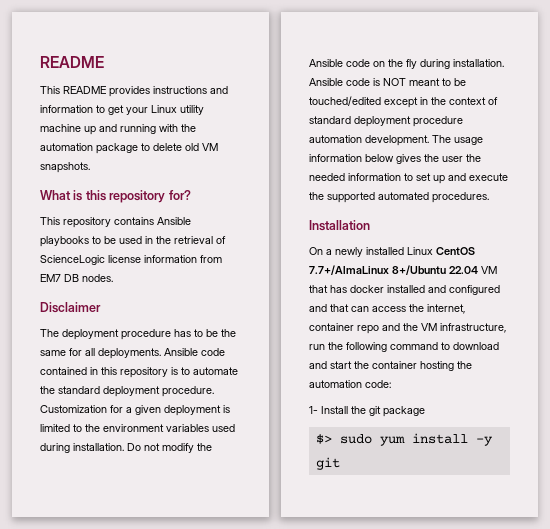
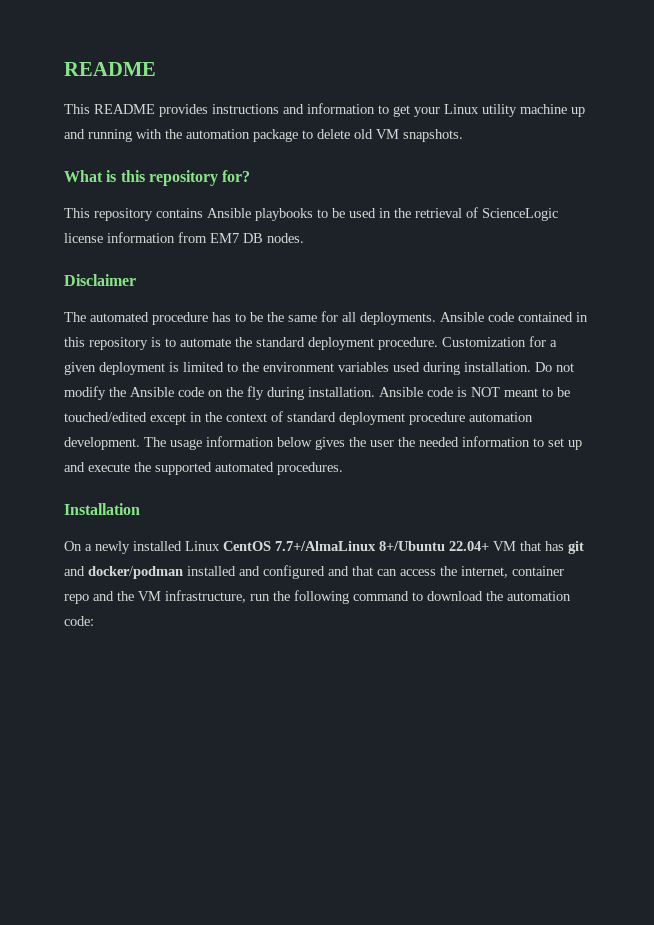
[62,329,119,340] deployment -> [90,312,149,322] automated
[449,266,478,274] 22.04 -> [449,541,489,551] 22.04+
[350,285,384,293] docker -> [568,541,584,554] [64,566,183,579] git and docker/podman
[309,361,472,371] [309,380,391,388] [309,406,425,417] [315,433,493,446] [315,457,340,470] and start the container hosting the automation code: // 1- Install the git package // $> sudo yum install -y git -> [486,591,571,601] [64,616,94,626] the automation code:

